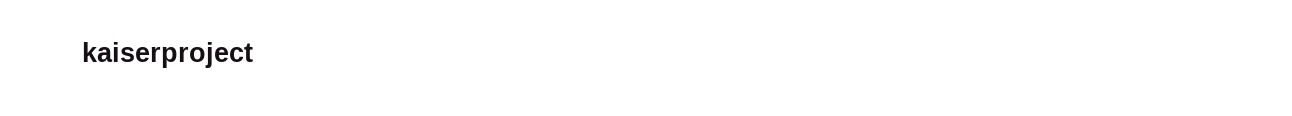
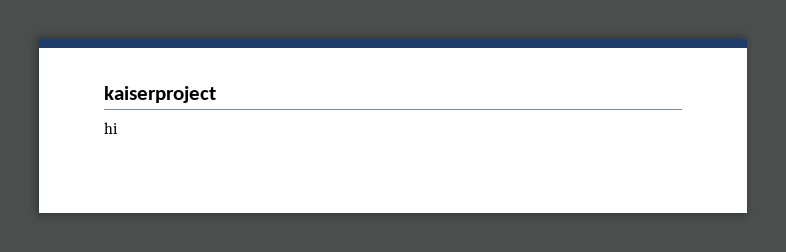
(253, 55) none -> [104,122,118,134] // hi

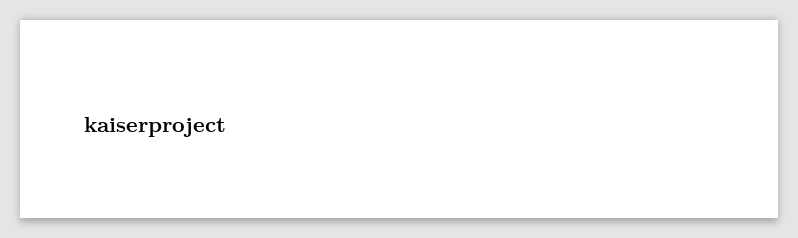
[104,122,118,134] // hi -> (226, 127) none

